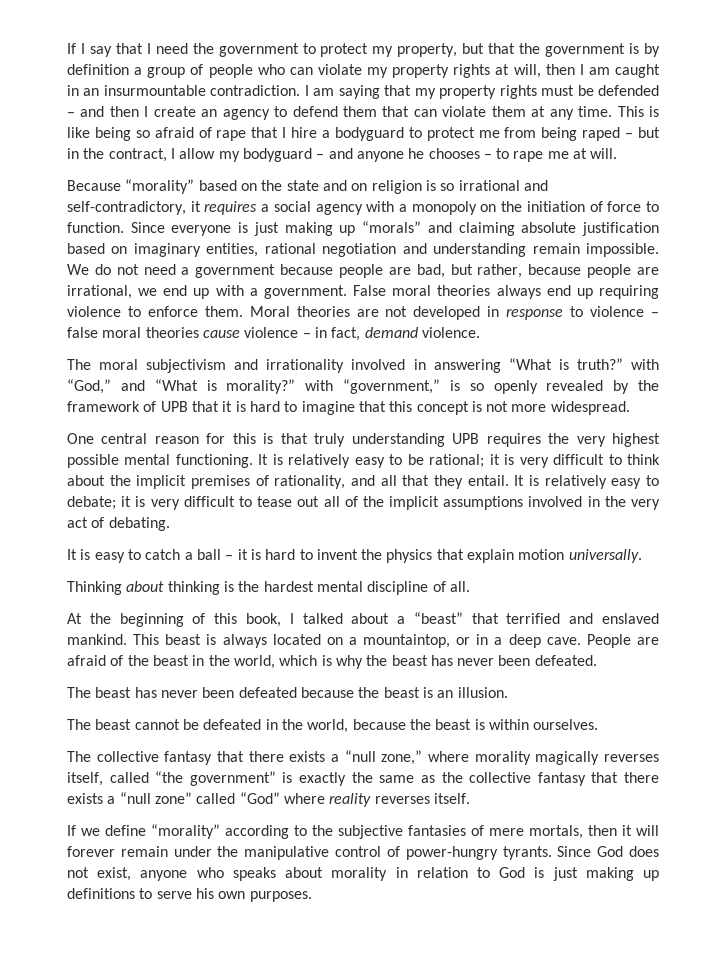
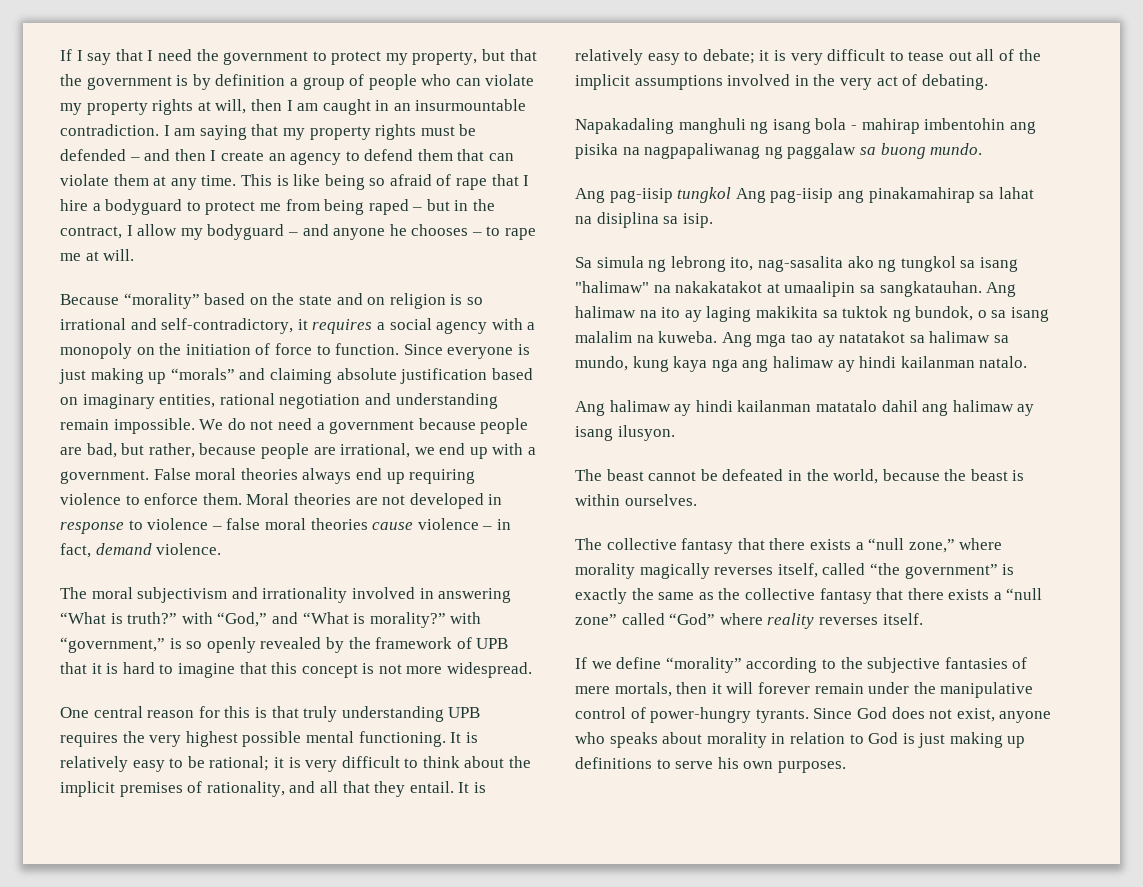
[67,549,642,563] [67,581,470,595] [67,612,659,627] [67,634,659,648] [67,655,597,669] [67,687,508,698] It is easy to catch a ball – it is hard to invent the physics that explain motion universally. // Thinking about thinking is the hardest mental discipline of all. // At the beginning of this book, I talked about a “beast” that terrified and enslaved mankind. This beast is always located on a mountaintop, or in a deep cave. People are afraid of the beast in the world, which is why the beast has never been defeated. // The beast has never been defeated because the beast is an illusion. -> [575,118,1036,134] [575,143,983,159] [575,187,1034,203] [575,212,713,228] [575,256,1018,272] [575,281,1017,297] [575,306,1050,322] [575,331,1009,347] [575,356,1028,372] [575,400,1035,416] [575,425,675,441] Napakadaling manghuli ng isang bola - mahirap imbentohin ang pisika na nagpapaliwanag ng paggalaw sa buong mundo. // Ang pag-iisip tungkol Ang pag-iisip ang pinakamahirap sa lahat na disiplina sa isip. // Sa simula ng lebrong ito, nag-sasalita ako ng tungkol sa isang "halimaw" na nakakatakot at umaalipin sa sangkatauhan. Ang halimaw na ito ay laging makikita sa tuktok ng bundok, o sa isang malalim na kuweba. Ang mga tao ay natatakot sa halimaw sa mundo, kung kaya nga ang halimaw ay hindi kailanman natalo. // Ang halimaw ay hindi kailanman matatalo dahil ang halimaw ay isang ilusyon.

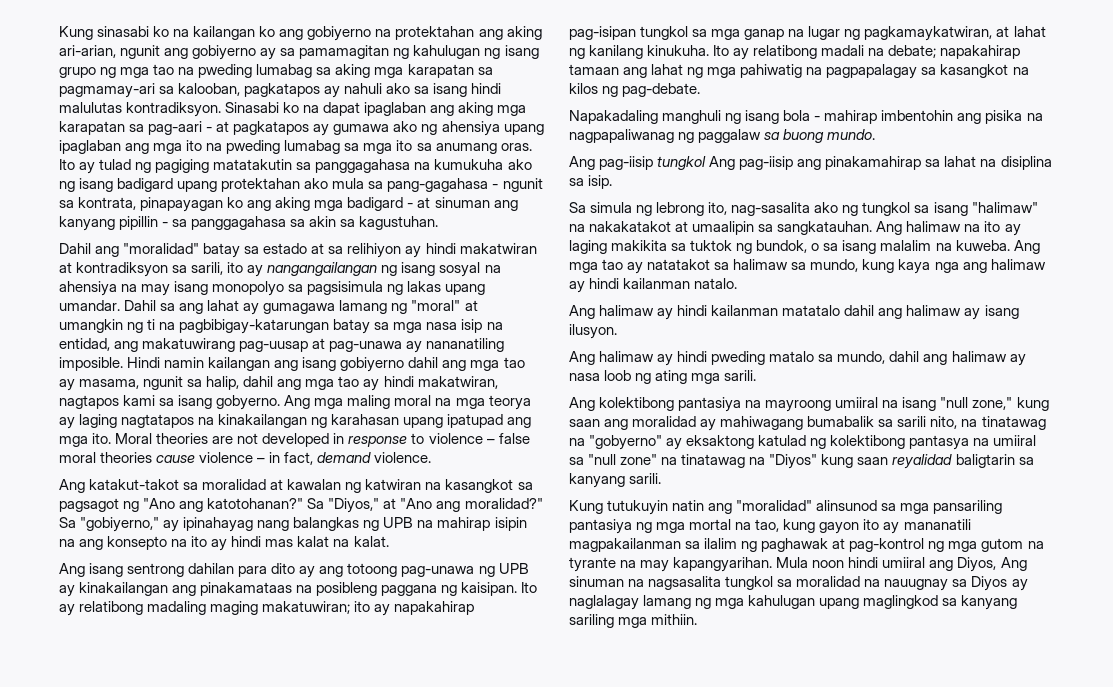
[60,49,537,65] [60,74,535,90] [60,99,527,115] [60,124,477,140] [60,149,515,165] [60,174,530,190] [60,199,496,215] [60,224,537,240] [60,249,135,261] [60,293,483,309] [60,318,536,334] [60,343,530,359] [59,368,533,384] [60,393,498,409] [60,418,529,434] [60,443,537,459] [60,468,476,484] [60,493,242,505] If I say that I need the government to protect my property, but that the government is by definition a group of people who can violate my property rights at will, then I am caught in an insurmountable contradiction. I am saying that my property rights must be defended – and then I create an agency to defend them that can violate them at any time. This is like being so afraid of rape that I hire a bodyguard to protect me from being raped – but in the contract, I allow my bodyguard – and anyone he chooses – to rape me at will. // Because “morality” based on the state and on religion is so irrational and self-contradictory, it requires a social agency with a monopoly on the initiation of force to function. Since everyone is just making up “morals” and claiming absolute justification based on imaginary entities, rational negotiation and understanding remain impossible. We do not need a government because people are bad, but rather, because people are irrational, we end up with a government. False moral theories always end up requiring violence to enforce them. -> [59,26,542,41] [59,45,539,60] [59,64,493,78] [59,83,502,98] [59,102,527,117] [59,121,544,136] [59,140,532,154] [59,159,532,174] [59,178,543,192] [59,197,518,212] [59,216,439,231] [59,243,537,258] [59,262,501,277] [59,281,486,296] [59,300,478,315] [59,319,503,334] [59,338,505,353] [59,357,525,372] [59,376,498,391] [59,395,531,410] [59,414,532,429] [59,433,112,447] Kung sinasabi ko na kailangan ko ang gobiyerno na protektahan ang aking ari-arian, ngunit ang gobiyerno ay sa pamamagitan ng kahulugan ng isang grupo ng mga tao na pweding lumabag sa aking mga karapatan sa pagmamay-ari sa kalooban, pagkatapos ay nahuli ako sa isang hindi malulutas kontradiksyon. Sinasabi ko na dapat ipaglaban ang aking mga karapatan sa pag-aari - at pagkatapos ay gumawa ako ng ahensiya upang ipaglaban ang mga ito na pweding lumabag sa mga ito sa anumang oras. Ito ay tulad ng pagiging matatakutin sa panggagahasa na kumukuha ako ng isang badigard upang protektahan ako mula sa pang-gagahasa - ngunit sa kontrata, pinapayagan ko ang aking mga badigard - at sinuman ang kanyang pipillin - sa panggagahasa sa akin sa kagustuhan. // Dahil ang "moralidad" batay sa estado at sa relihiyon ay hindi makatwiran at kontradiksyon sa sarili, ito ay nangangailangan ng isang sosyal na ahensiya na may isang monopolyo sa pagsisimula ng lakas upang umandar. Dahil sa ang lahat ay gumagawa lamang ng "moral" at umangkin ng ti na pagbibigay-katarungan batay sa mga nasa isip na entidad, ang makatuwirang pag-uusap at pag-unawa ay nananatiling imposible. Hindi namin kailangan ang isang gobiyerno dahil ang mga tao ay masama, ngunit sa halip, dahil ang mga tao ay hindi makatwiran, nagtapos kami sa isang gobyerno. Ang mga maling moral na mga teorya ay laging nagtatapos na kinakailangan ng karahasan upang ipatupad ang mga ito.
[60,587,512,603] [60,612,482,628] [60,637,509,653] [60,662,533,678] [60,706,481,722] [60,731,478,747] [60,756,532,772] [60,781,486,797] [575,49,1041,65] [575,74,988,90] The moral subjectivism and irrationality involved in answering “What is truth?” with “God,” and “What is morality?” with “government,” is so openly revealed by the framework of UPB that it is hard to imagine that this concept is not more widespread. // One central reason for this is that truly understanding UPB requires the very highest possible mental functioning. It is relatively easy to be rational; it is very difficult to think about the implicit premises of rationality, and all that they entail. It is relatively easy to debate; it is very difficult to tease out all of the implicit assumptions involved in the very act of debating. -> [59,479,533,493] [59,498,543,513] [59,517,527,532] [59,536,389,551] [59,563,529,578] [59,582,538,597] [59,601,475,616] [569,26,1046,41] [569,45,1021,60] [569,64,1029,79] [569,83,701,97] Ang katakut-takot sa moralidad at kawalan ng katwiran na kasangkot sa pagsagot ng "Ano ang katotohanan?" Sa "Diyos," at "Ano ang moralidad?" Sa "gobiyerno," ay ipinahayag nang balangkas ng UPB na mahirap isipin na ang konsepto na ito ay hindi mas kalat na kalat. // Ang isang sentrong dahilan para dito ay ang totoong pag-unawa ng UPB ay kinakailangan ang pinakamataas na posibleng paggana ng kaisipan. Ito ay relatibong madaling maging makatuwiran; ito ay napakahirap pag-isipan tungkol sa mga ganap na lugar ng pagkamaykatwiran, at lahat ng kanilang kinukuha. Ito ay relatibong madali na debate; napakahirap tamaan ang lahat ng mga pahiwatig na pagpapalagay sa kasangkot na kilos ng pag-debate.
[575,469,1025,484] [575,494,697,506] [575,538,1003,554] [575,563,1015,579] [575,588,1043,604] [575,613,923,629] [575,657,1028,673] [575,682,1034,698] [575,707,1052,723] [575,732,1026,748] [575,757,846,773] The beast cannot be defeated in the world, because the beast is within ourselves. // The collective fantasy that there exists a “null zone,” where morality magically reverses itself, called “the government” is exactly the same as the collective fantasy that there exists a “null zone” called “God” where reality reverses itself. // If we define “morality” according to the subjective fantasies of mere mortals, then it will forever remain under the manipulative control of power-hungry tyrants. Since God does not exist, anyone who speaks about morality in relation to God is just making up definitions to serve his own purposes. -> [569,351,1026,366] [569,370,757,384] [569,397,1049,412] [569,416,1046,431] [569,435,1037,450] [569,454,1034,469] [569,473,662,488] [569,500,1003,515] [569,519,971,534] [569,538,1044,552] [569,557,1027,572] [569,576,1028,591] [569,595,1018,610] [569,614,698,628] Ang halimaw ay hindi pweding matalo sa mundo, dahil ang halimaw ay nasa loob ng ating mga sarili. // Ang kolektibong pantasiya na mayroong umiiral na isang "null zone," kung saan ang moralidad ay mahiwagang bumabalik sa sarili nito, na tinatawag na "gobyerno" ay eksaktong katulad ng kolektibong pantasya na umiiral sa "null zone" na tinatawag na "Diyos" kung saan reyalidad baligtarin sa kanyang sarili. // Kung tutukuyin natin ang "moralidad" alinsunod sa mga pansariling pantasiya ng mga mortal na tao, kung gayon ito ay mananatili magpakailanman sa ilalim ng paghawak at pag-kontrol ng mga gutom na tyrante na may kapangyarihan. Mula noon hindi umiiral ang Diyos, Ang sinuman na nagsasalita tungkol sa moralidad na nauugnay sa Diyos ay naglalagay lamang ng mga kahulugan upang maglingkod sa kanyang sariling mga mithiin.

